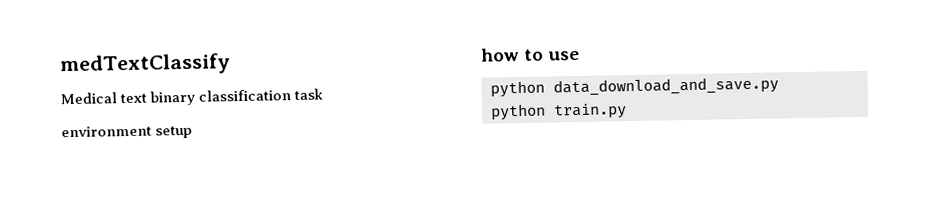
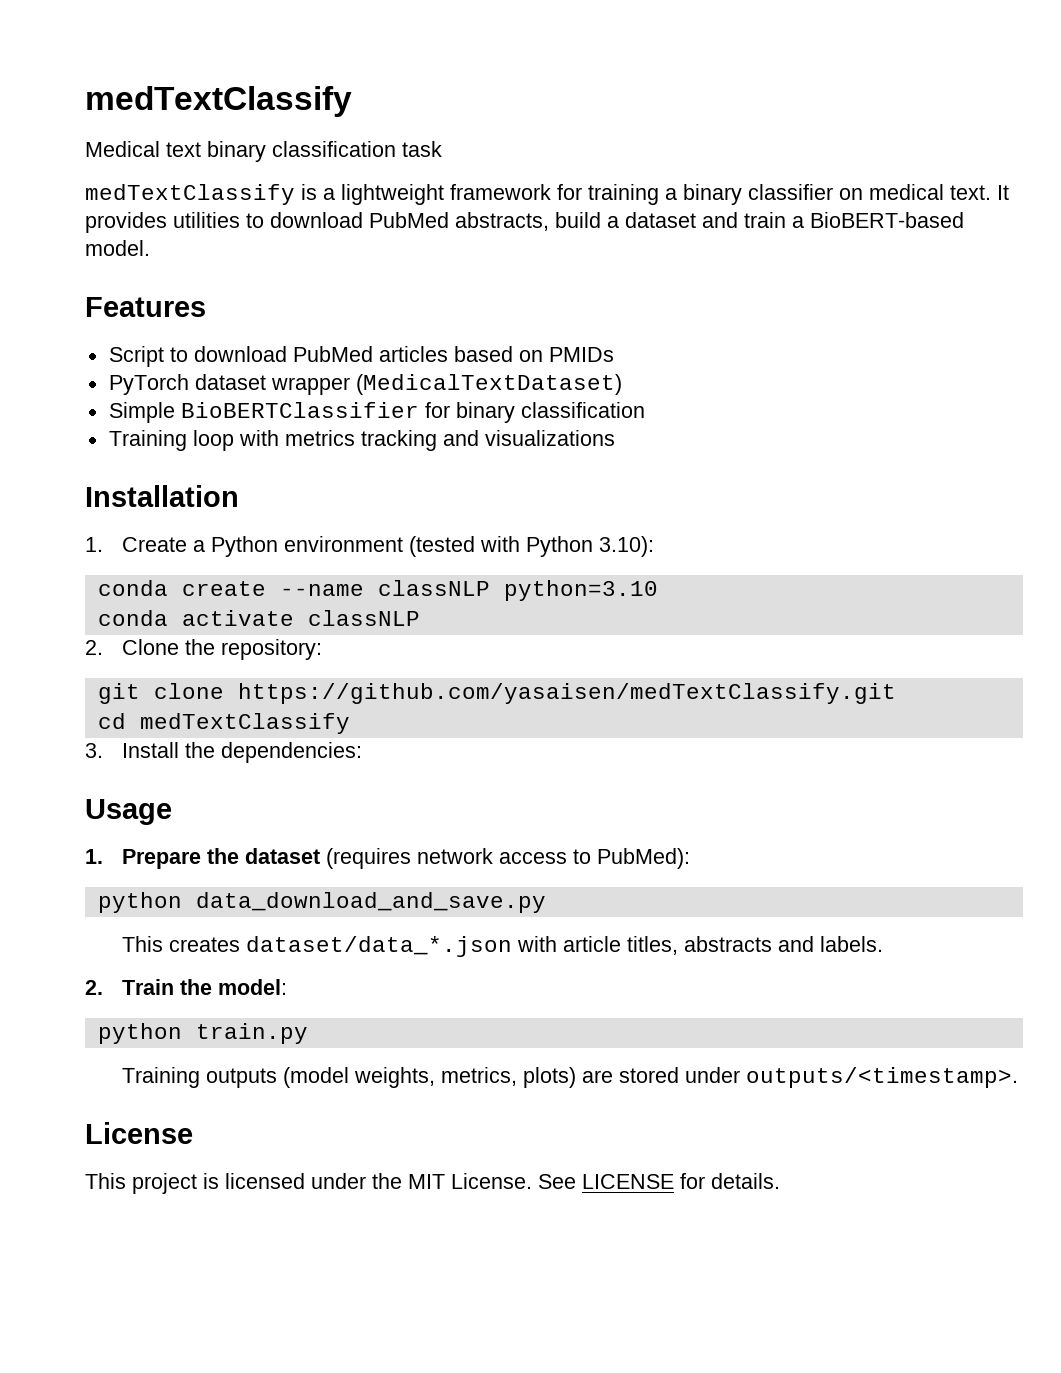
[61,125,193,139] [480,48,581,62] [490,76,779,98] [490,103,627,121] environment setup // how to use // python data_download_and_save.py // python train.py -> [85,184,1009,205] [85,212,964,233] [85,240,150,256] [85,297,206,317] [108,346,614,367] [108,374,622,395] [108,402,645,423] [108,430,615,451] [85,485,239,507] [85,536,654,557] [97,580,658,601] [97,610,420,626] [85,639,322,660] [97,683,896,704] [97,713,350,734] [85,742,362,763] [85,799,172,825] [85,848,690,869] [97,892,546,913] [121,936,883,957] [85,979,287,995] [97,1023,308,1044] [121,1067,1018,1088] [85,1122,193,1144] [85,1173,780,1194] medTextClassify is a lightweight framework for training a binary classifier on medical text. It provides utilities to download PubMed abstracts, build a dataset and train a BioBERT-based model. // Features // Script to download PubMed articles based on PMIDs // PyTorch dataset wrapper (MedicalTextDataset) // Simple BioBERTClassifier for binary classification // Training loop with metrics tracking and visualizations // Installation // 1. Create a Python environment (tested with Python 3.10): // conda create --name classNLP python=3.10 // conda activate classNLP // 2. Clone the repository: // git clone https://github.com/yasaisen/medTextClassify.git // cd medTextClassify // 3. Install the dependencies: // Usage // 1. Prepare the dataset (requires network access to PubMed): // python data_download_and_save.py // This creates dataset/data_*.json with article titles, abstracts and labels. // 2. Train the model: // python train.py // Training outputs (model weights, metrics, plots) are stored under outputs/<timestamp>. // License // This project is licensed under the MIT License. See LICENSE for details.

